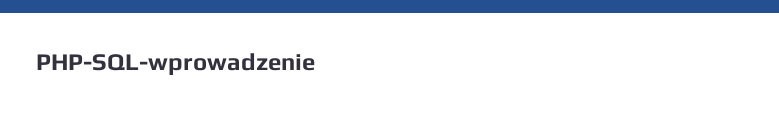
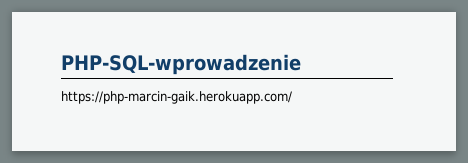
(315, 64) none -> [61,91,292,104] // https://php-marcin-gaik.herokuapp.com/

